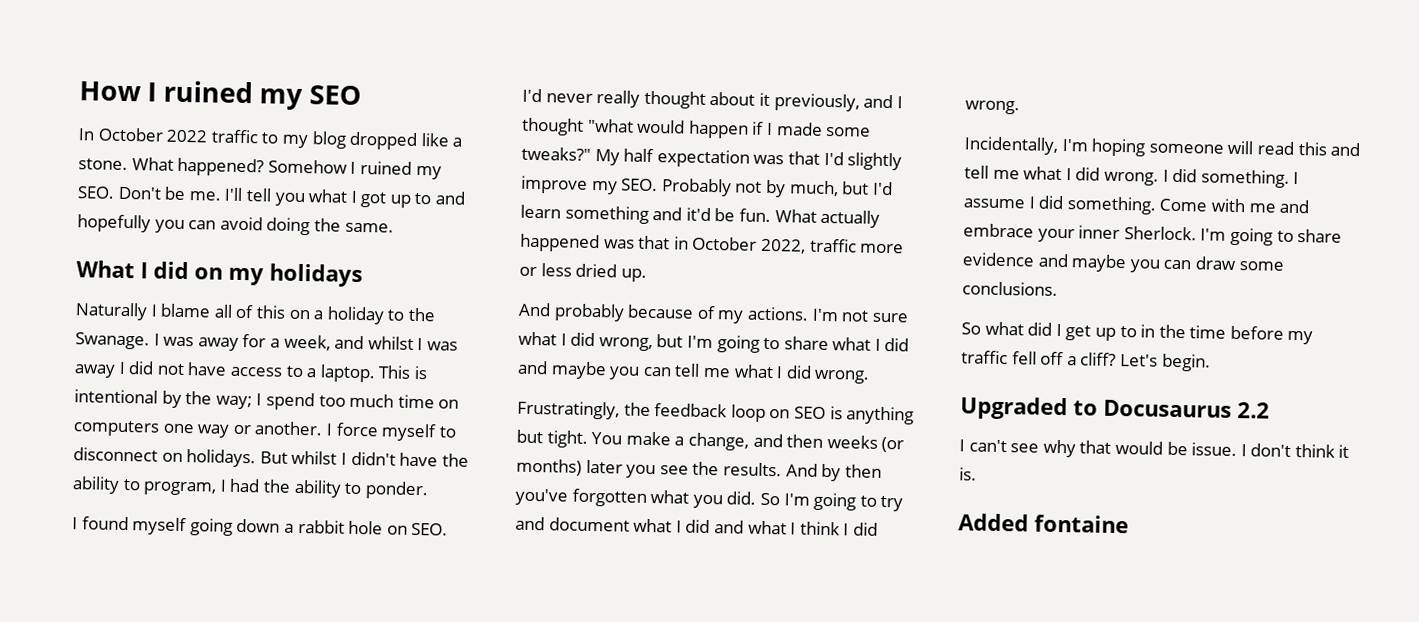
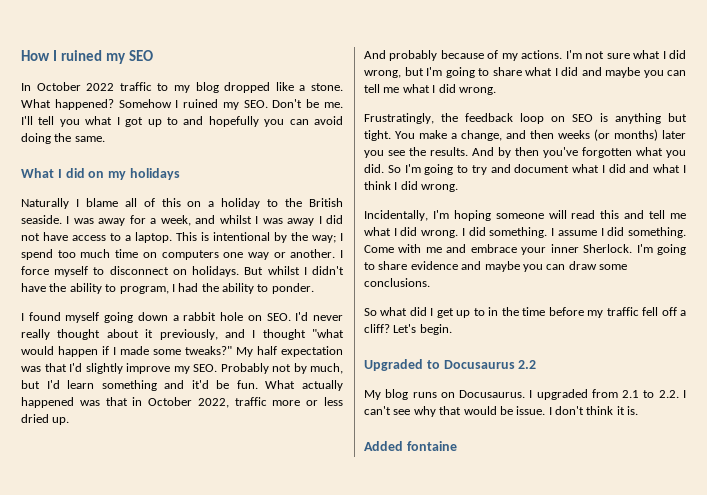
[75,332,150,350] Swanage. -> [309,198,343,207] [21,215,62,224] British seaside.
(1270, 410) none -> [364,389,679,400] My blog runs on Docusaurus. I upgraded from 2.1 to 2.2.

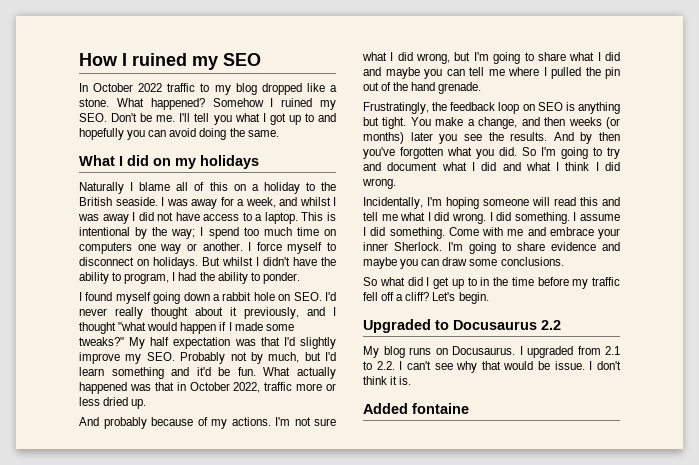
[402,84,496,95] what I did wrong. -> [508,67,620,79] [363,82,482,94] where I pulled the pin out of the hand grenade.

